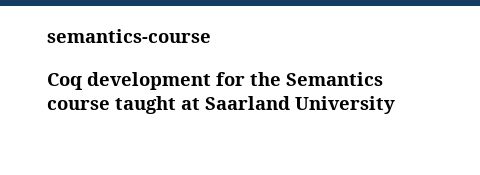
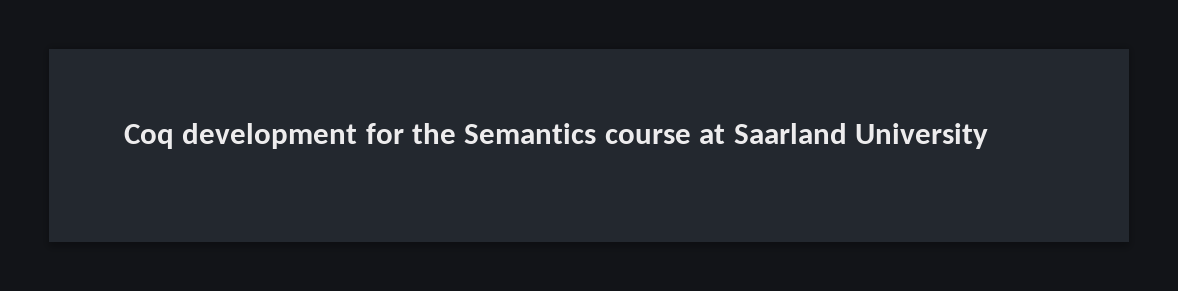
[47,29,211,43] semantics-course // -> (124, 136) none
[115,96,176,114] taught -> (691, 136) none

